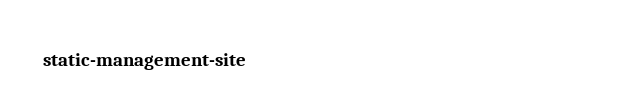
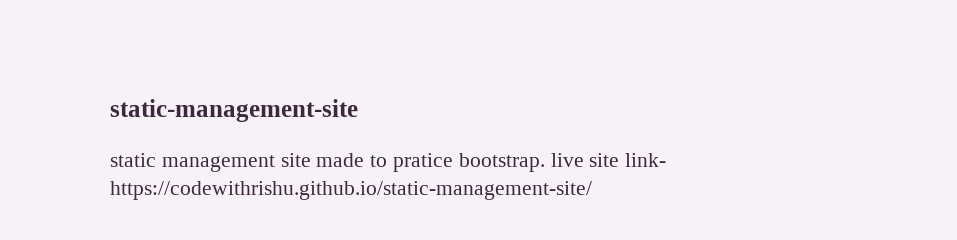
(246, 61) none -> [110,153,667,172] [110,181,592,200] // static management site made to pratice bootstrap. live site link- https://codewithrishu.github.io/static-management-site/

